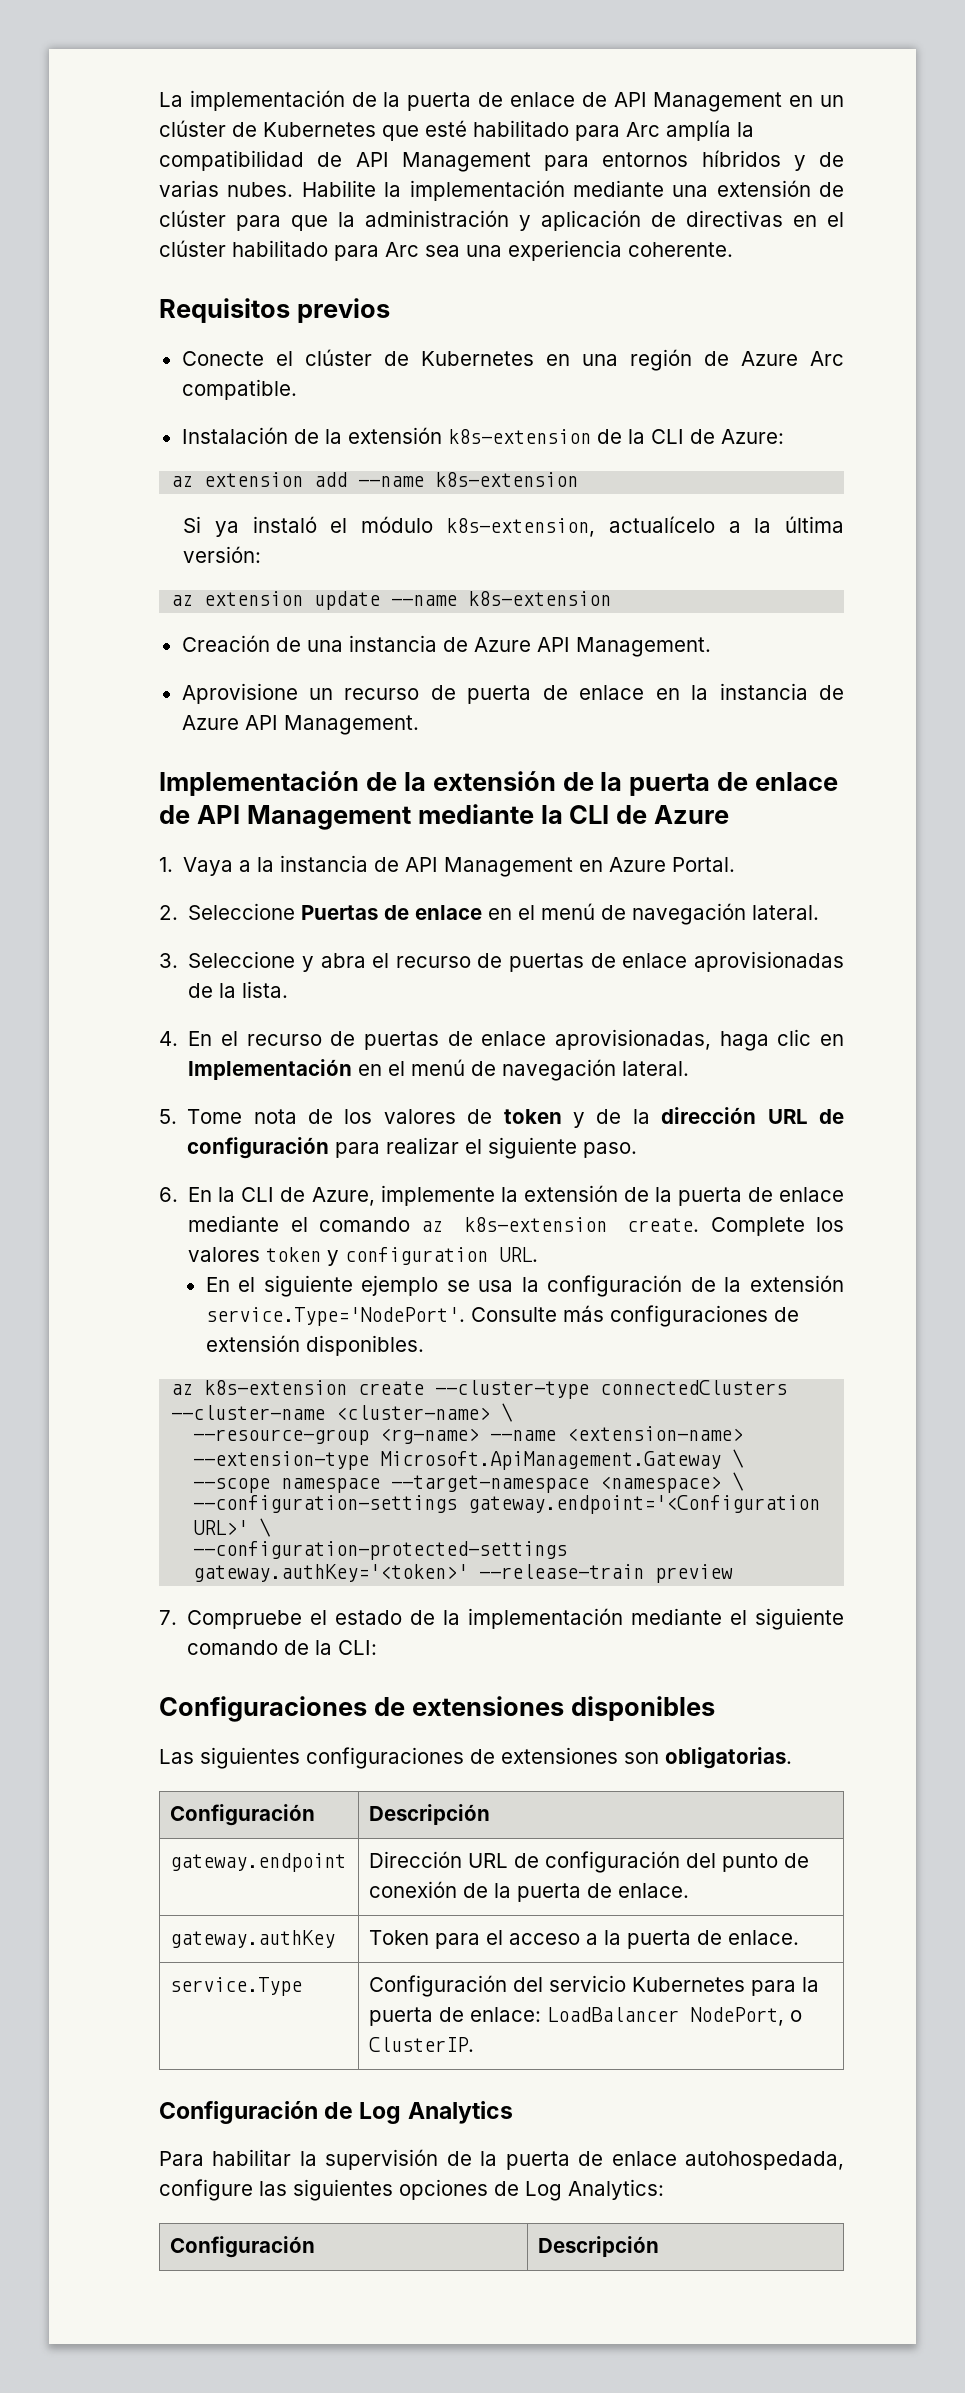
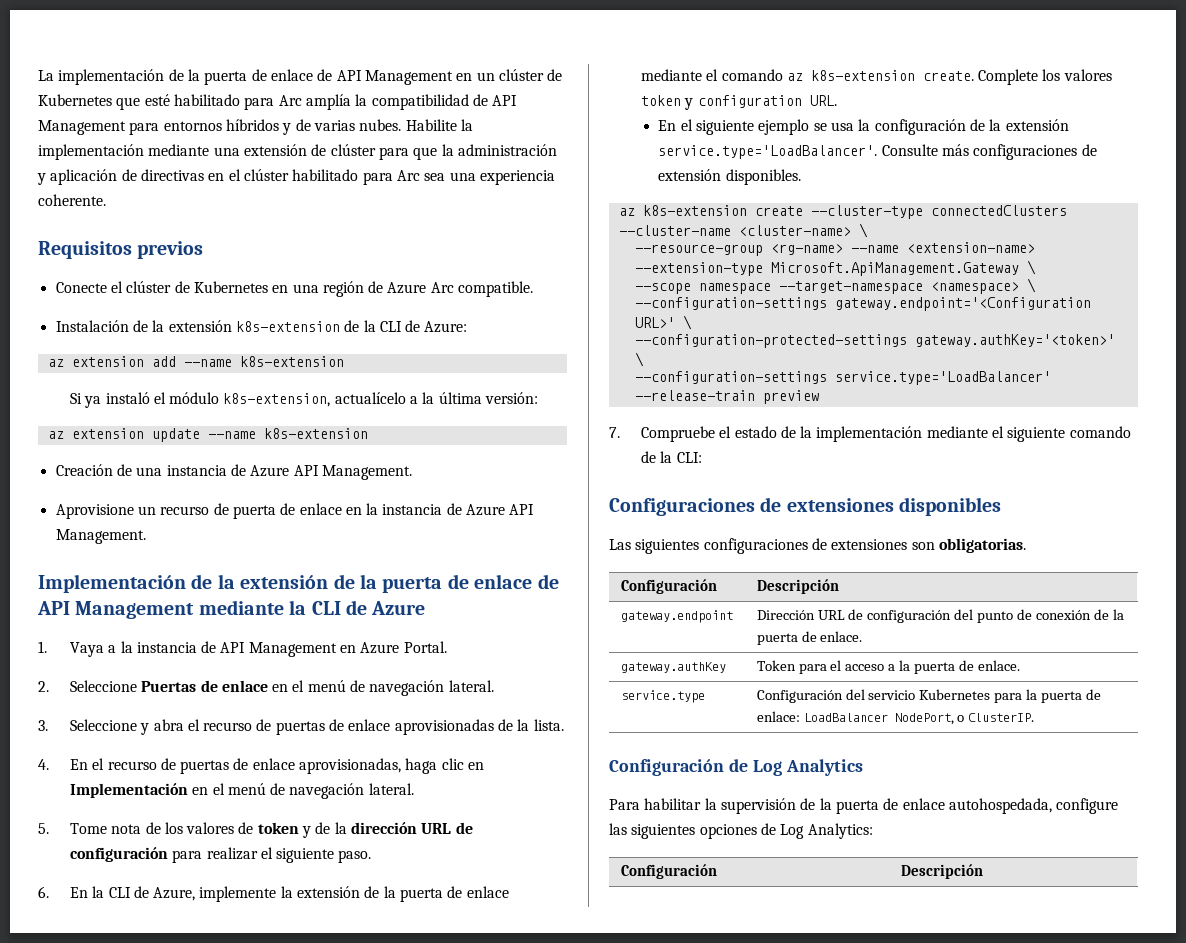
[205,1307,465,1326] service.Type='NodePort'. -> [658,145,878,159] service.type='LoadBalancer'.
(469, 1573) none -> [634,352,644,367] [634,371,1051,385] \ // --configuration-settings service.type='LoadBalancer'
[170,1977,303,1996] service.Type -> [620,690,705,703] service.type

